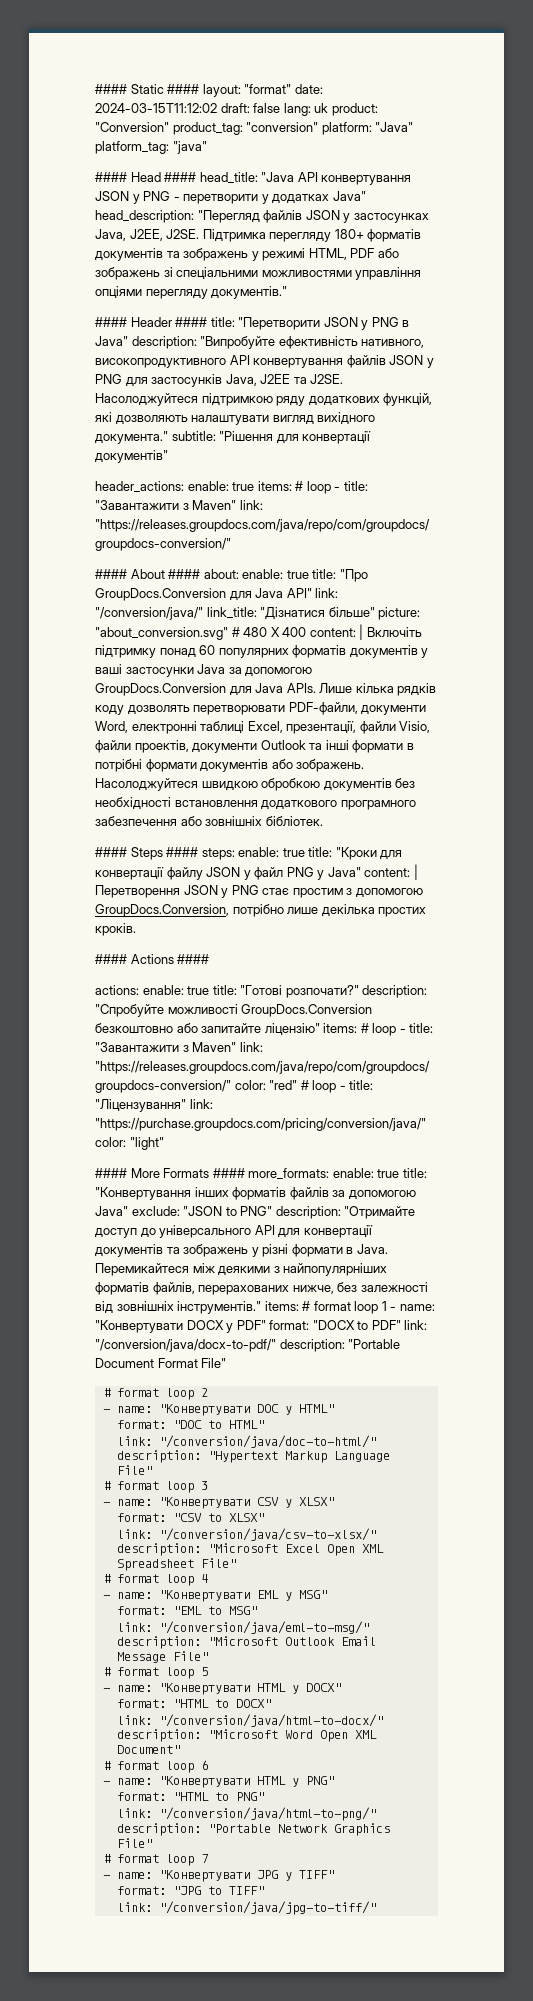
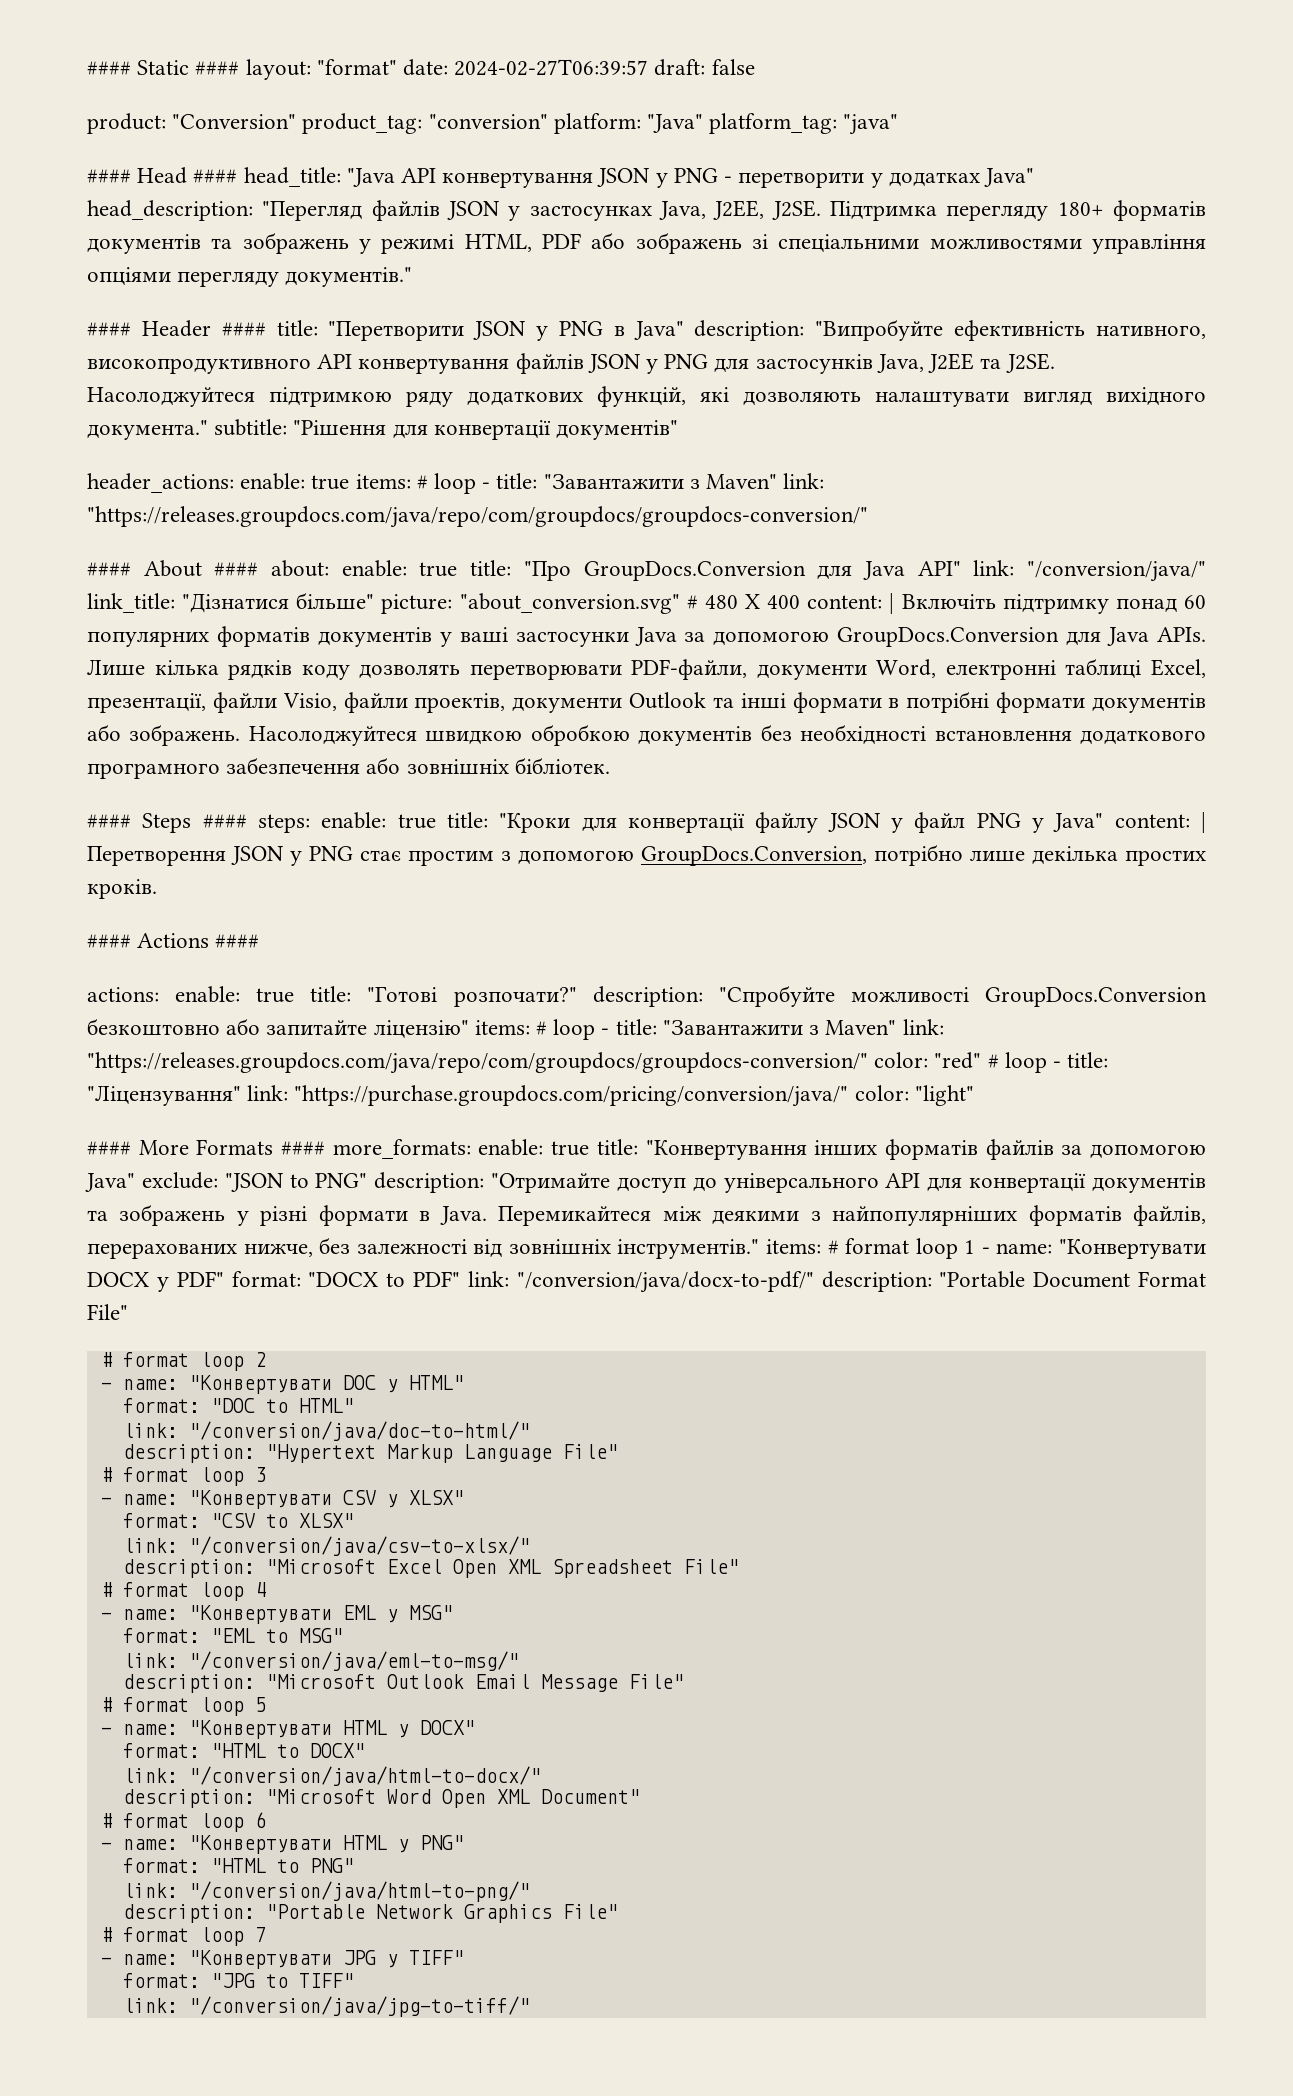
[95,103,217,113] 2024-03-15T11:12:02 -> [454,59,649,76] 2024-02-27T06:39:57
[283,103,329,116] lang: uk -> (755, 67) //

